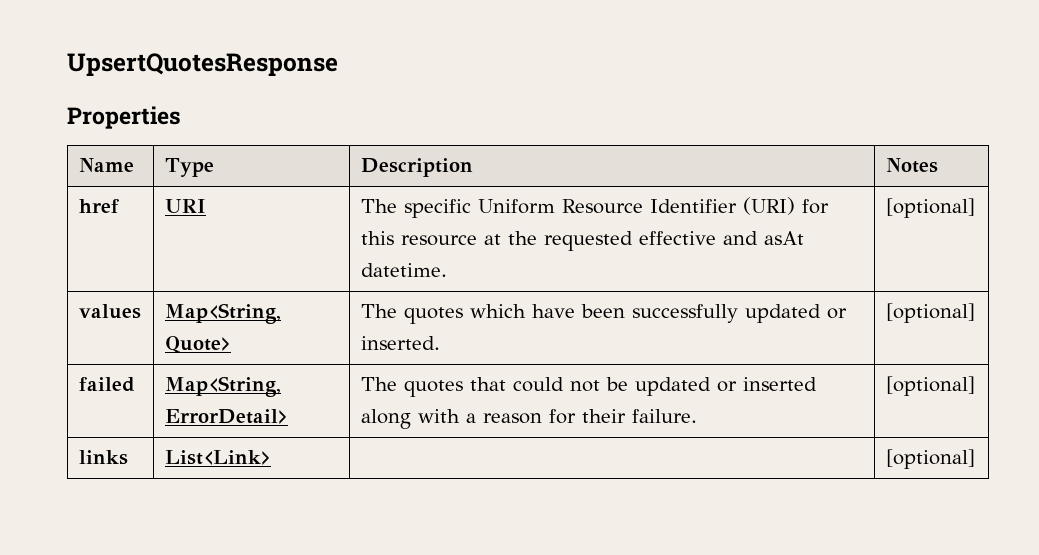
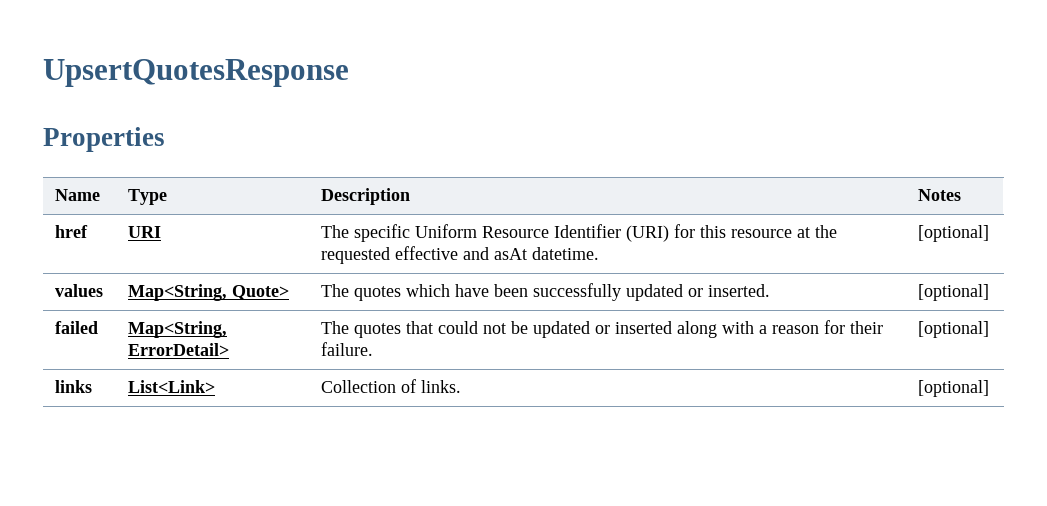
(271, 457) none -> [321,379,462,393] Collection of links.

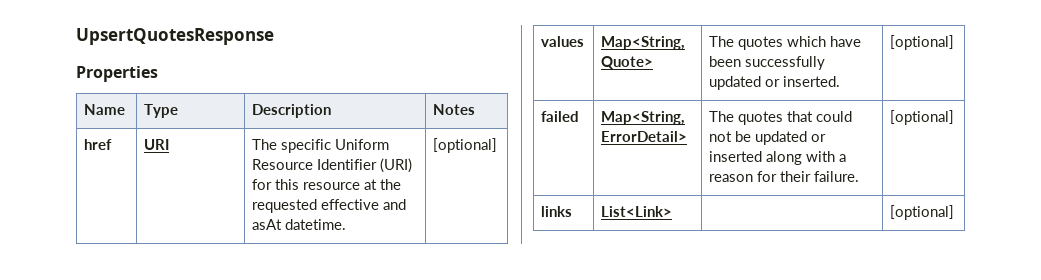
[321,379,462,393] Collection of links. -> (673, 211) none

